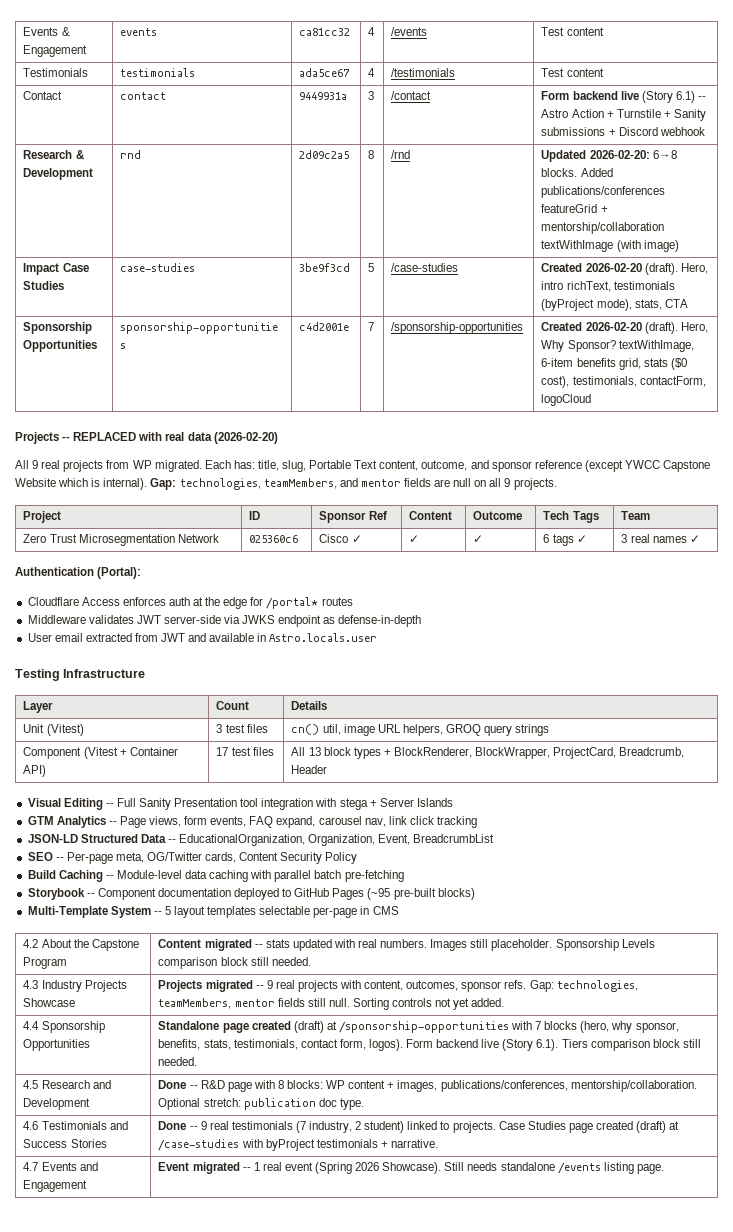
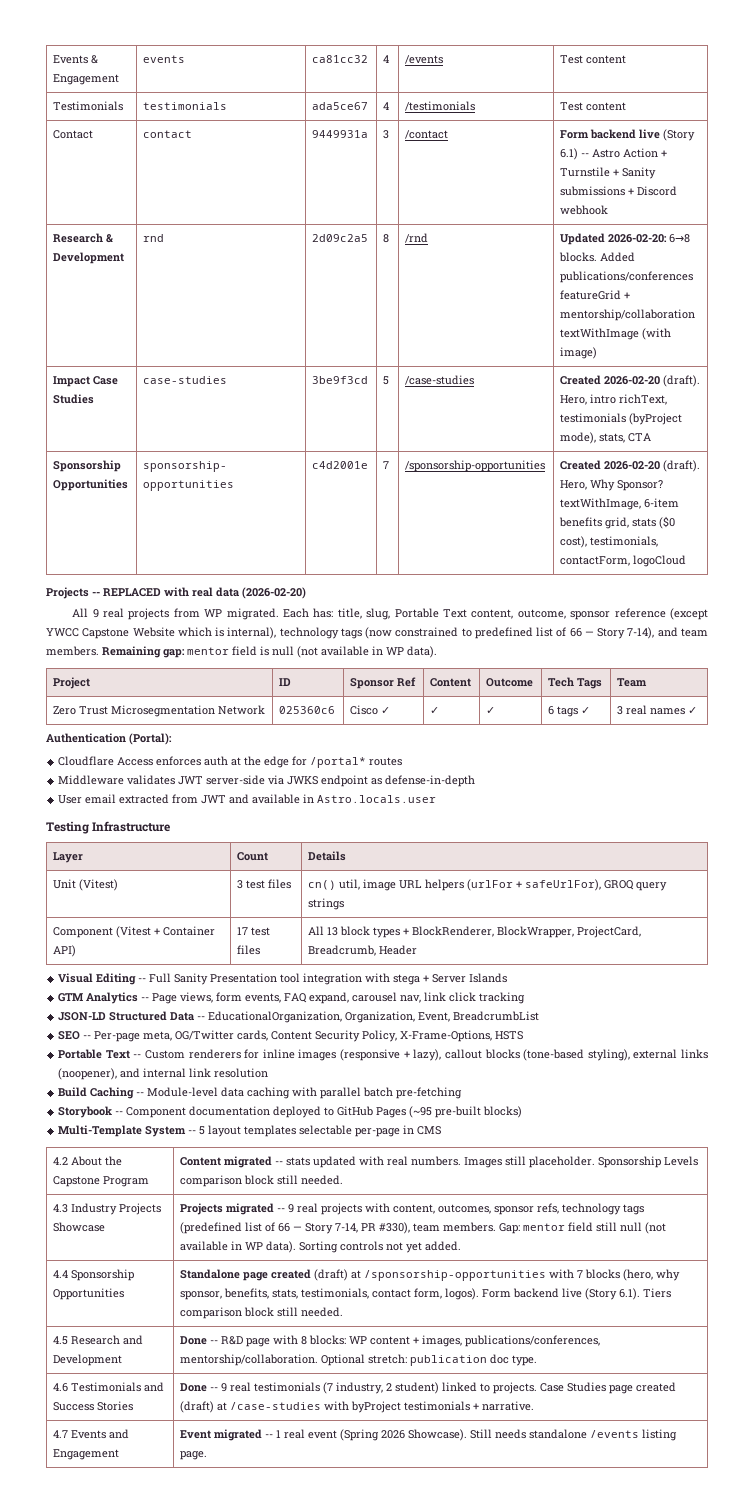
[470,460,489,469] and -> (566, 614) none
[103,478,557,490] internal). Gap: technologies, teamMembers, and mentor fields are null on all 9 projects. -> [227,627,709,639] [46,646,437,658] internal), technology tags (now constrained to predefined list of 66 — Story 7-14), and team members. Remaining gap: mentor field is null (not available in WP data).
[402,724,443,736] helpers, -> [425,879,602,891] helpers (urlFor + safeUrlFor),
[325,852,358,864] Policy -> [362,1030,524,1042] [58,1049,708,1061] [58,1068,269,1080] Policy, X-Frame-Options, HSTS // Portable Text -- Custom renderers for inline images (responsive + lazy), callout blocks (tone-based styling), external links (noopener), and internal link resolution
[504,980,638,992] [158,998,350,1009] refs. Gap: technologies, teamMembers, mentor fields still null. -> [537,1203,645,1215] [180,1222,667,1234] [180,1241,297,1253] refs, technology tags (predefined list of 66 — Story 7-14, PR #330), team members. Gap: mentor field still null (not available in WP data).

